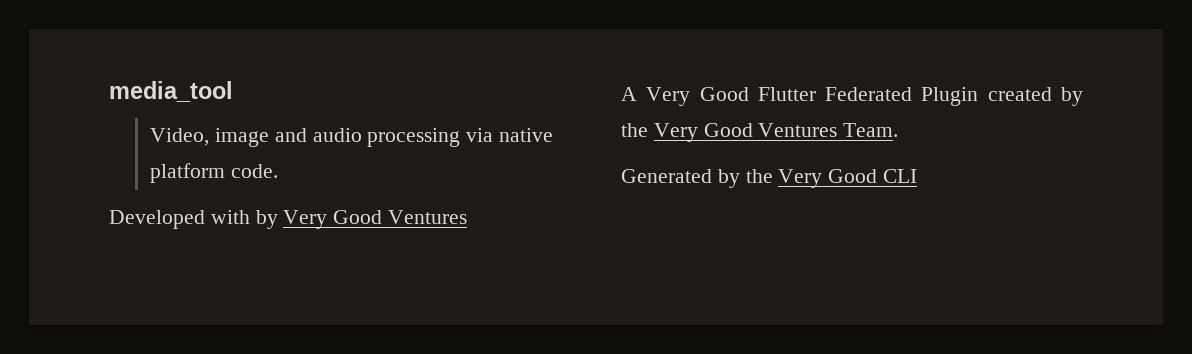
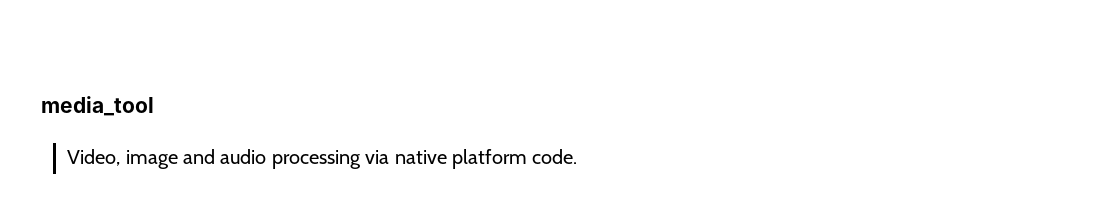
[109,210,468,229] [621,87,1083,106] [621,123,899,142] [621,169,918,188] // Developed with by Very Good Ventures // A Very Good Flutter Federated Plugin created by the Very Good Ventures Team. // Generated by the Very Good CLI -> (578, 156) none

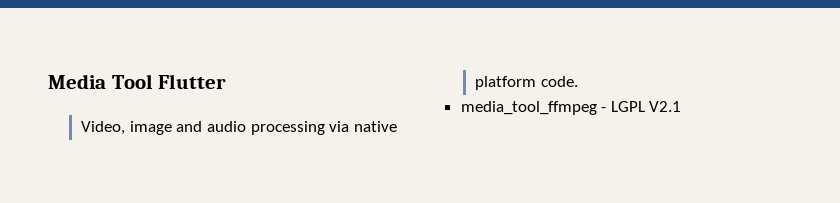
[41,96,154,116] media_tool -> [48,74,227,89] Media Tool Flutter
(578, 156) none -> [460,101,682,115] // media_tool_ffmpeg - LGPL V2.1

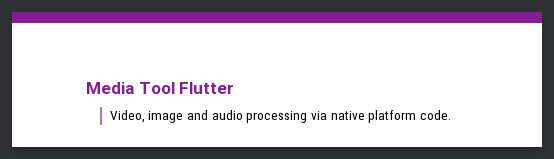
[460,101,682,115] // media_tool_ffmpeg - LGPL V2.1 -> (451, 115) none

